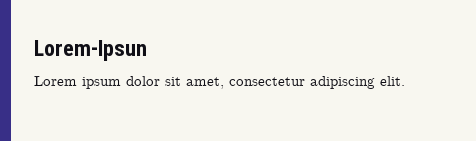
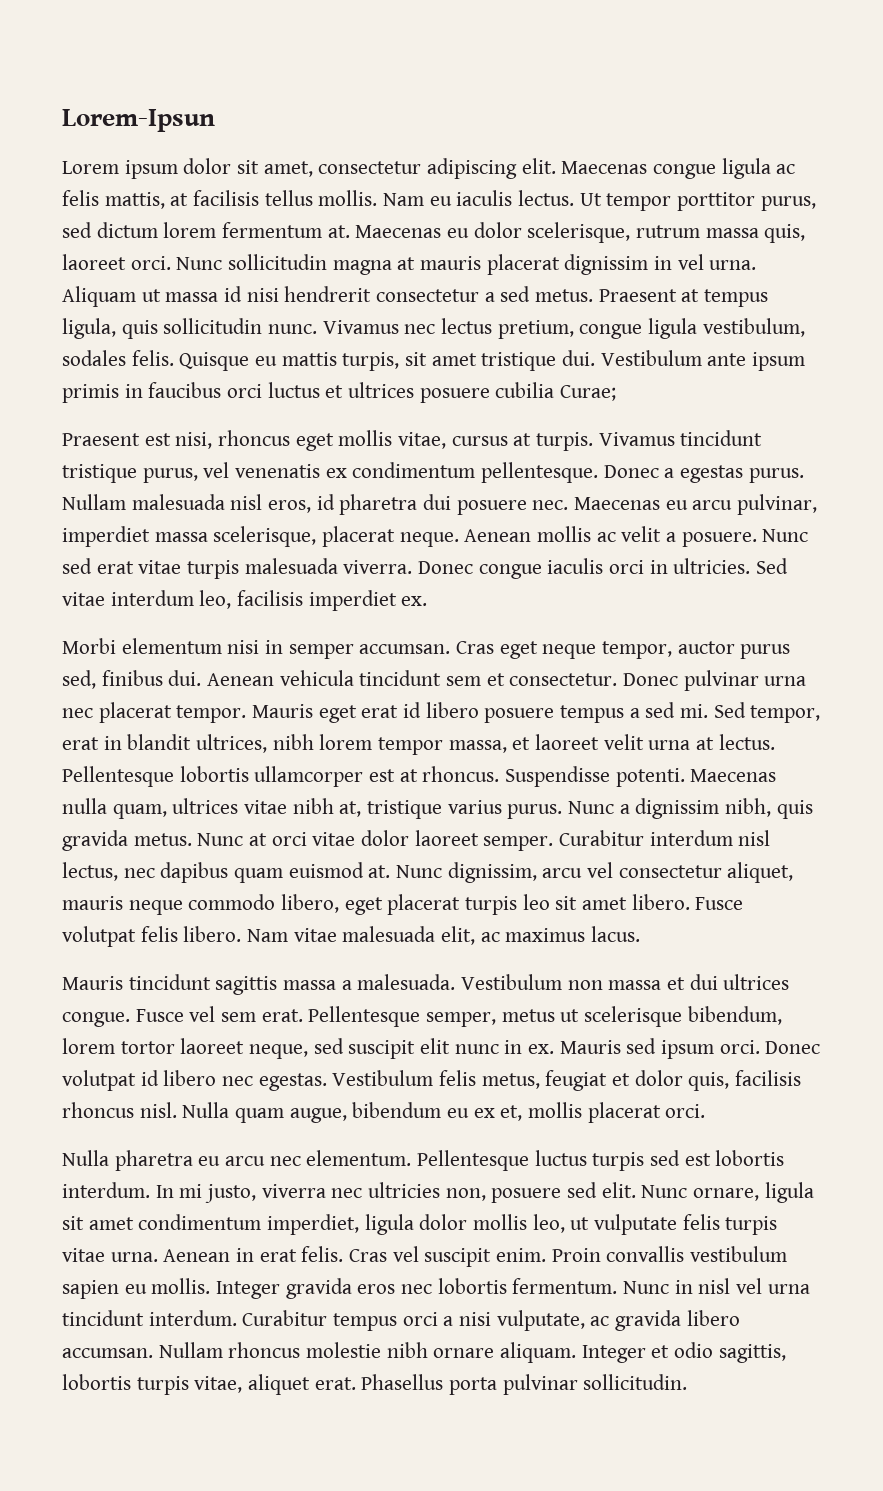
(405, 81) none -> [561,158,796,179] [62,190,816,211] [62,222,806,243] [62,254,757,275] [62,286,769,307] [62,318,805,339] [62,350,806,371] [62,382,617,403] [62,430,763,451] [62,462,804,483] [62,494,818,515] [62,526,809,547] [62,558,789,579] [62,590,428,611] [62,638,791,659] [62,670,807,691] [62,702,821,723] [62,734,775,755] [62,766,777,787] [62,798,813,819] [62,830,771,851] [62,862,794,883] [62,894,744,915] [62,926,641,947] [62,974,790,995] [62,1006,782,1027] [62,1038,821,1059] [62,1070,802,1091] [62,1102,706,1123] [62,1150,785,1171] [62,1182,814,1203] [62,1214,778,1235] [62,1246,788,1267] [62,1278,810,1299] [62,1310,740,1331] [62,1342,786,1363] [62,1374,688,1395] Maecenas congue ligula ac felis mattis, at facilisis tellus mollis. Nam eu iaculis lectus. Ut tempor porttitor purus, sed dictum lorem fermentum at. Maecenas eu dolor scelerisque, rutrum massa quis, laoreet orci. Nunc sollicitudin magna at mauris placerat dignissim in vel urna. Aliquam ut massa id nisi hendrerit consectetur a sed metus. Praesent at tempus ligula, quis sollicitudin nunc. Vivamus nec lectus pretium, congue ligula vestibulum, sodales felis. Quisque eu mattis turpis, sit amet tristique dui. Vestibulum ante ipsum primis in faucibus orci luctus et ultrices posuere cubilia Curae; // Praesent est nisi, rhoncus eget mollis vitae, cursus at turpis. Vivamus tincidunt tristique purus, vel venenatis ex condimentum pellentesque. Donec a egestas purus. Nullam malesuada nisl eros, id pharetra dui posuere nec. Maecenas eu arcu pulvinar, imperdiet massa scelerisque, placerat neque. Aenean mollis ac velit a posuere. Nunc sed erat vitae turpis malesuada viverra. Donec congue iaculis orci in ultricies. Sed vitae interdum leo, facilisis imperdiet ex. // Morbi elementum nisi in semper accumsan. Cras eget neque tempor, auctor purus sed, finibus dui. Aenean vehicula tincidunt sem et consectetur. Donec pulvinar urna nec placerat tempor. Mauris eget erat id libero posuere tempus a sed mi. Sed tempor, erat in blandit ultrices, nibh lorem tempor massa, et laoreet velit urna at lectus. Pellentesque lobortis ullamcorper est at rhoncus. Suspendisse potenti. Maecenas nulla quam, ultrices vitae nibh at, tristique varius purus. Nunc a dignissim nibh, quis gravida metus. Nunc at orci vitae dolor laoreet semper. Curabitur interdum nisl lectus, nec dapibus quam euismod at. Nunc dignissim, arcu vel consectetur aliquet, mauris neque commodo libero, eget placerat turpis leo sit amet libero. Fusce volutpat felis libero. Nam vitae malesuada elit, ac maximus lacus. // Mauris tincidunt sagittis massa a malesuada. Vestibulum non massa et dui ultrices congue. Fusce vel sem erat. Pellentesque semper, metus ut scelerisque bibendum, lorem tortor laoreet neque, sed suscipit elit nunc in ex. Mauris sed ipsum orci. Donec volutpat id libero nec egestas. Vestibulum felis metus, feugiat et dolor quis, facilisis rhoncus nisl. Nulla quam augue, bibendum eu ex et, mollis placerat orci. // Nulla pharetra eu arcu nec elementum. Pellentesque luctus turpis sed est lobortis interdum. In mi justo, viverra nec ultricies non, posuere sed elit. Nunc ornare, ligula sit amet condimentum imperdiet, ligula dolor mollis leo, ut vulputate felis turpis vitae urna. Aenean in erat felis. Cras vel suscipit enim. Proin convallis vestibulum sapien eu mollis. Integer gravida eros nec lobortis fermentum. Nunc in nisl vel urna tincidunt interdum. Curabitur tempus orci a nisi vulputate, ac gravida libero accumsan. Nullam rhoncus molestie nibh ornare aliquam. Integer et odio sagittis, lobortis turpis vitae, aliquet erat. Phasellus porta pulvinar sollicitudin.

